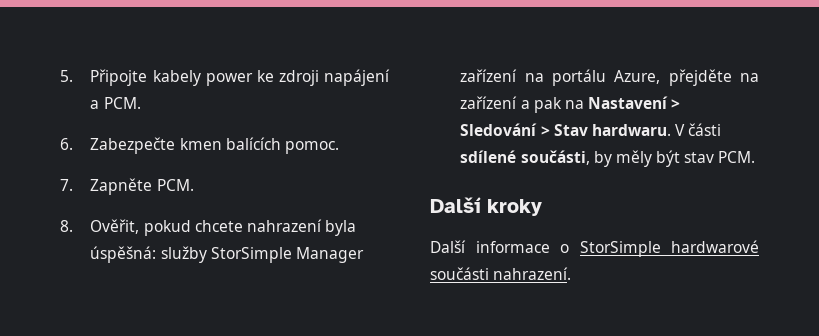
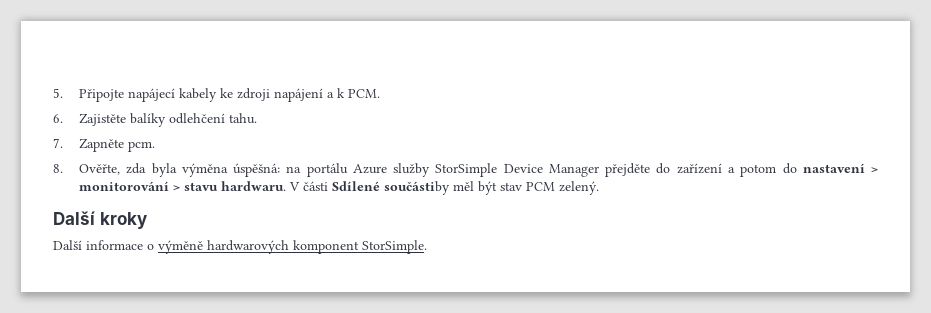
[152,70,253,86] kabely power -> [128,88,218,102] napájecí kabely
(100, 104) none -> [337,88,346,98] k
[90,137,339,154] Zabezpečte kmen balících pomoc. -> [79,113,258,127] Zajistěte balíky odlehčení tahu.
[156,179,194,191] PCM. -> [128,141,156,152] pcm.
[90,219,357,236] [90,246,364,263] [460,69,759,86] [460,96,681,113] [460,123,722,136] [460,150,756,167] Ověřit, pokud chcete nahrazení byla úspěšná: služby StorSimple Manager zařízení na portálu Azure, přejděte na zařízení a pak na Nastavení > Sledování > Stav hardwaru. V části sdílené součásti, by měly být stav PCM. -> [79,163,879,177] [79,181,600,195] Ověřte, zda byla výměna úspěšná: na portálu Azure služby StorSimple Device Manager přejděte do zařízení a potom do nastavení > monitorování > stavu hardwaru. V části Sdílené součástiby měl být stav PCM zelený.
[579,240,759,257] [430,267,572,280] StorSimple hardwarové součásti nahrazení. -> [158,240,427,254] výměně hardwarových komponent StorSimple.

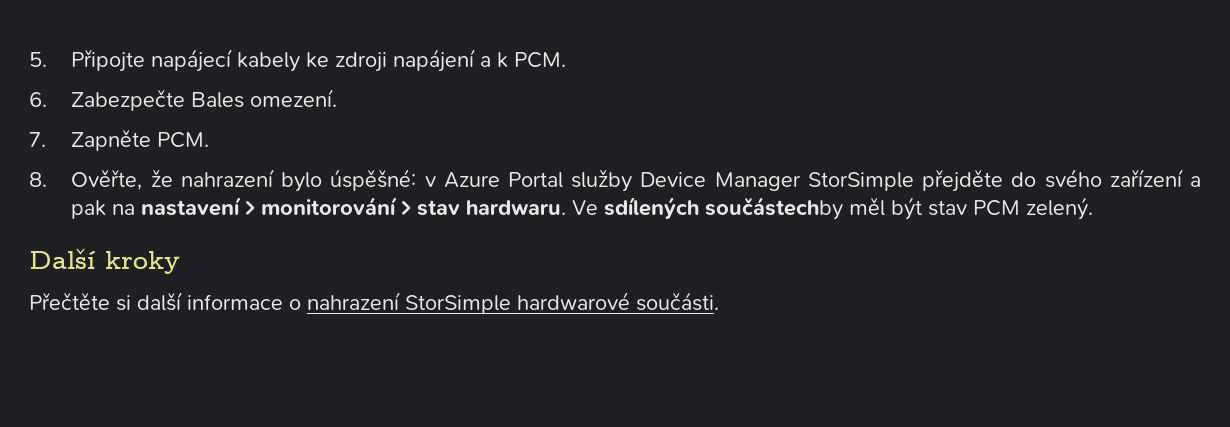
[79,113,258,127] Zajistěte balíky odlehčení tahu. -> [71,89,338,111] Zabezpečte Bales omezení.
[128,141,156,152] pcm. -> [157,132,210,148] PCM.
[126,163,498,177] zda byla výměna úspěšná: na portálu Azure služby StorSimple -> [150,169,633,192] že nahrazení bylo úspěšné: v Azure Portal služby
(599, 170) none -> [807,172,914,191] StorSimple
(671, 168) none -> [1044,169,1102,188] svého
[740,163,797,177] potom do -> [71,200,136,219] pak na
[184,181,451,195] stavu hardwaru. V části Sdílené součástiby -> [417,197,844,220] stav hardwaru. Ve sdílených součástechby
[53,240,427,254] Další informace o výměně hardwarových komponent StorSimple. -> [29,292,719,314] Přečtěte si další informace o nahrazení StorSimple hardwarové součásti.

